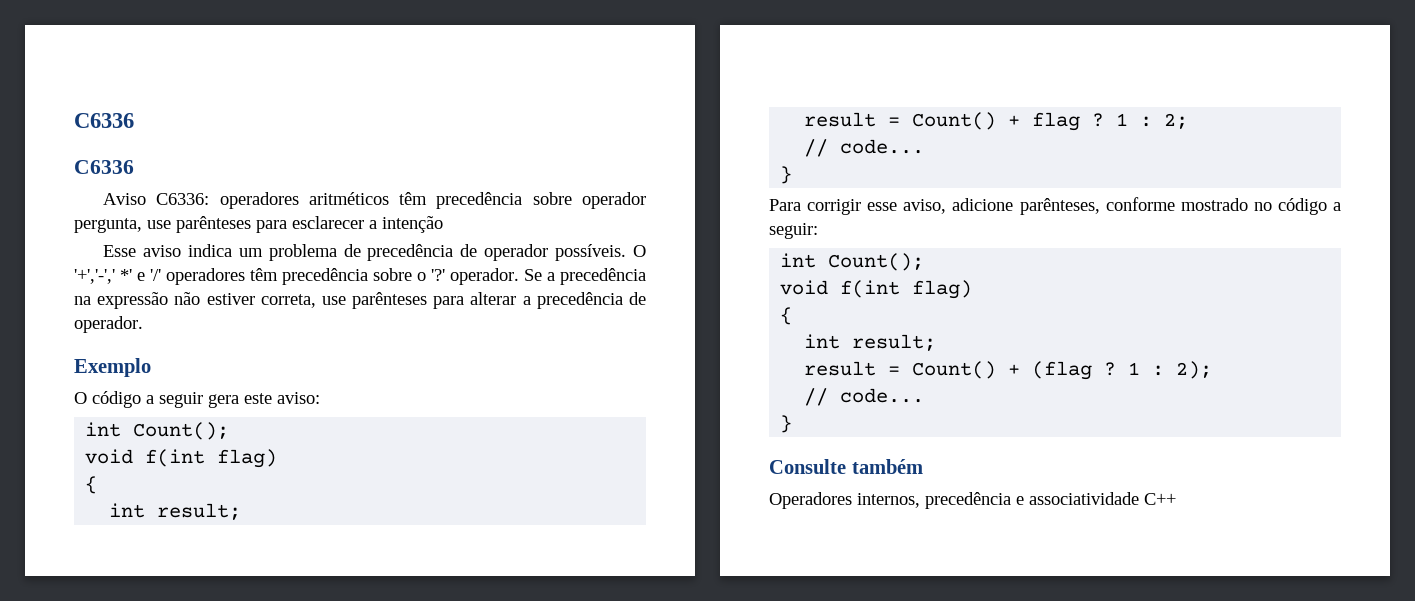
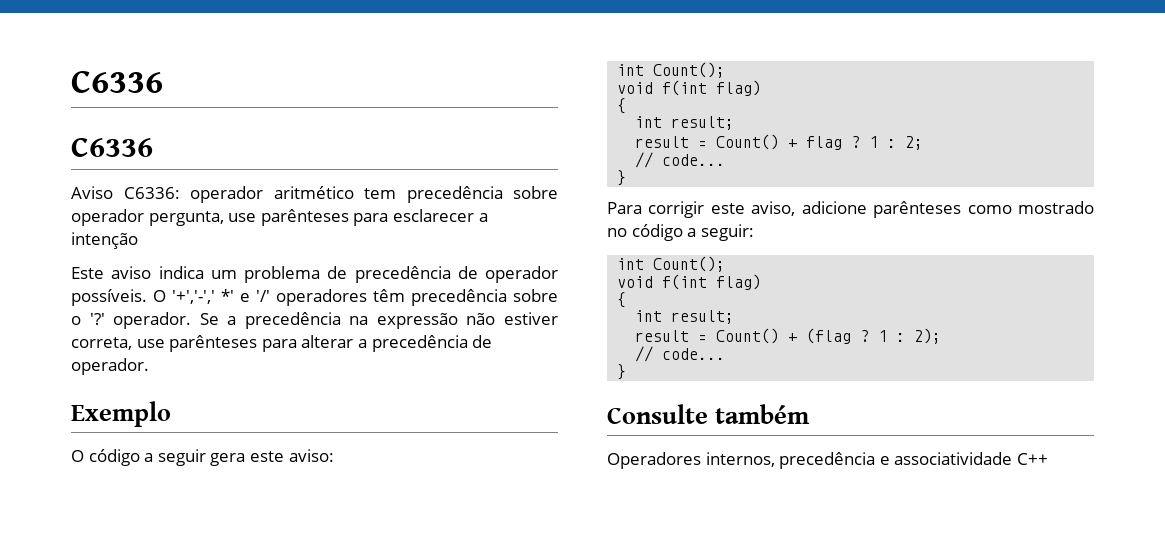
[219,192,428,209] operadores aritméticos têm -> [190,186,396,203] operador aritmético tem
[103,245,137,257] Esse -> [71,267,104,279] Este
[867,202,898,211] esse -> [710,203,745,214] este
[1019,197,1175,215] parênteses, conforme -> [873,201,1012,218] parênteses como

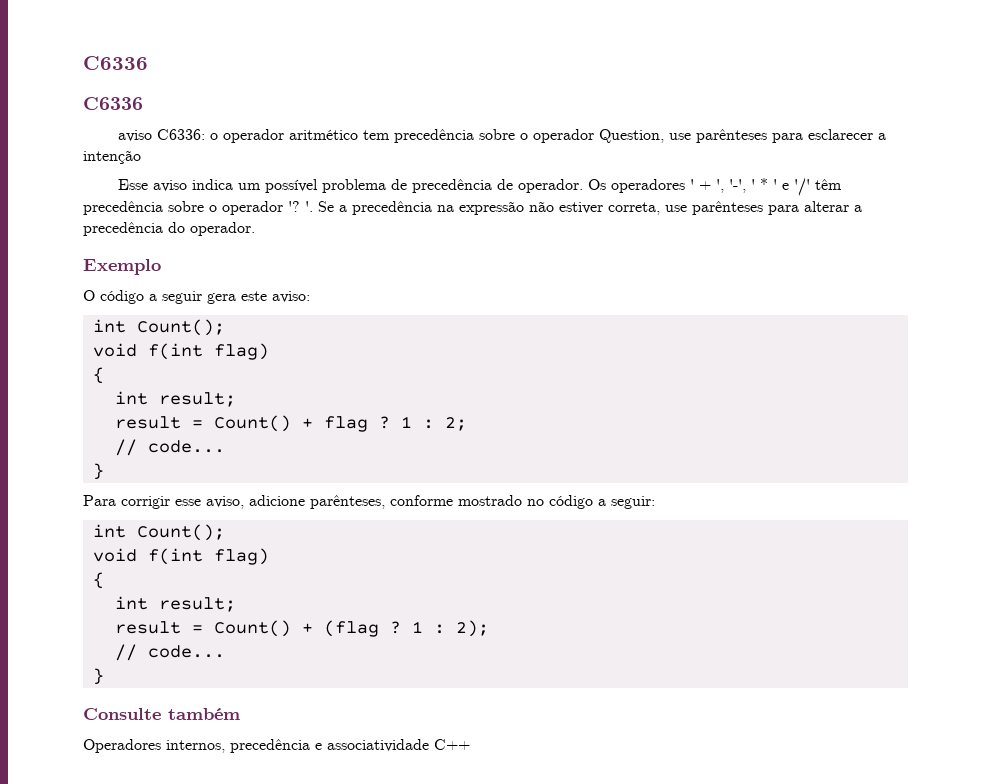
[71,186,180,199] Aviso C6336: -> [118,129,219,142] aviso C6336: o
[71,209,224,226] operador pergunta, -> [520,129,665,143] o operador Question,
[71,267,104,279] Este -> [118,179,149,190] Esse
(237, 274) none -> [265,179,319,193] possível
[485,266,558,283] [71,289,234,306] operador possíveis. O '+','-',' *' -> [518,178,778,193] operador. Os operadores ' + ', '-', ' * '
[276,289,367,306] operadores -> (811, 187) none
[89,312,192,329] '?' operador. -> [222,201,313,215] operador '? '.
[472,335,493,348] de -> [168,222,185,233] do
[710,203,745,214] este -> [175,499,201,506] esse
[873,201,1012,218] parênteses como -> [310,495,453,509] parênteses, conforme

